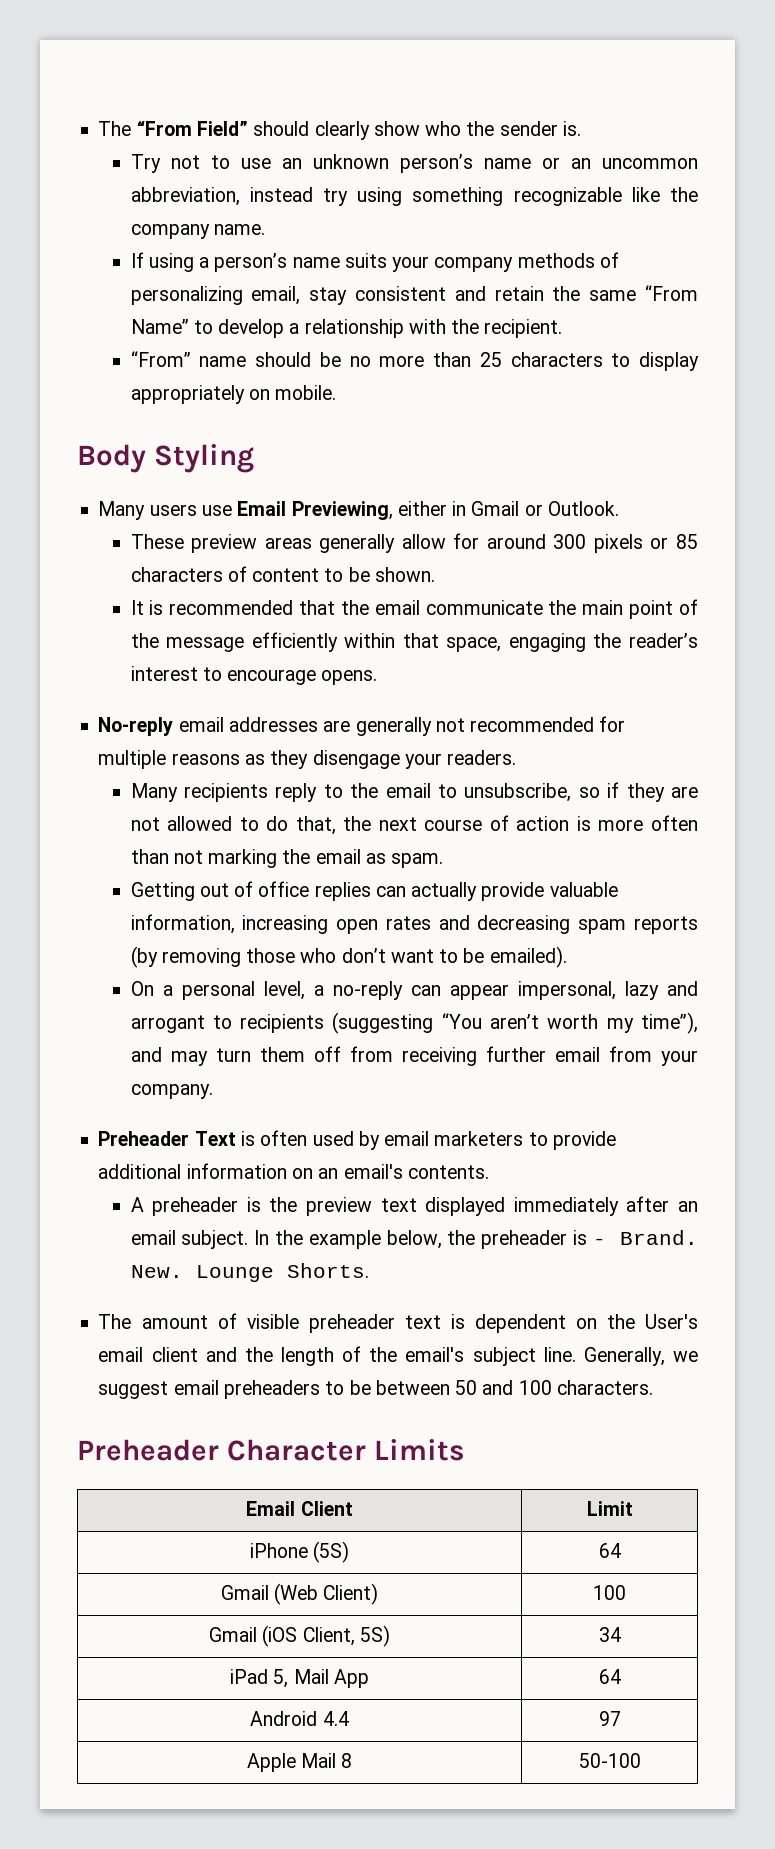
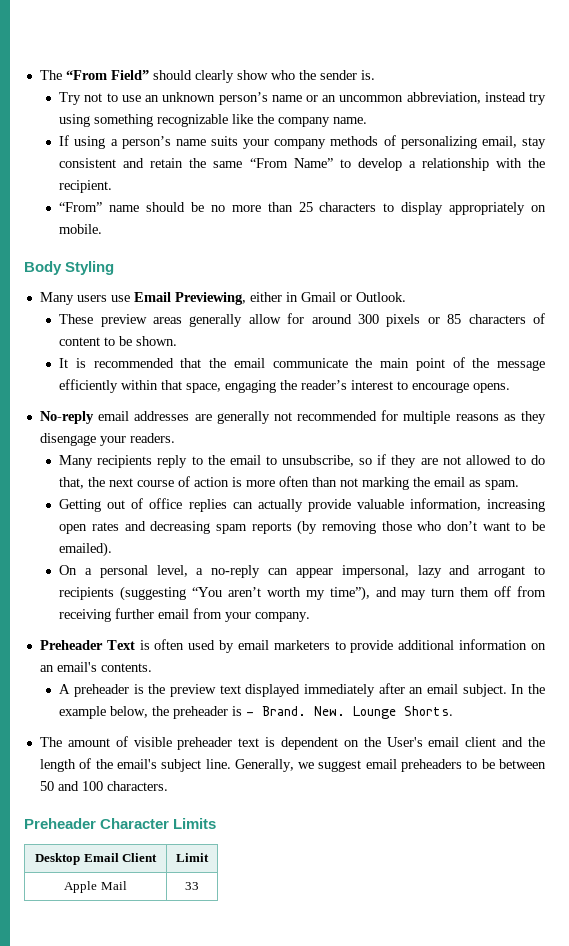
(465, 1450) none -> [34,853,80,865] Desktop
[249,1541,350,1563] [598,1543,621,1558] [220,1583,379,1605] [593,1585,626,1600] [209,1625,390,1647] [598,1627,621,1642] [230,1669,369,1688] [598,1669,621,1684] [250,1711,349,1726] [598,1711,621,1726] // iPhone (5S) | 64 // Gmail (Web Client) | 100 // Gmail (iOS Client, 5S) | 34 // iPad 5, Mail App | 64 // Android 4.4 | 97 -> (209, 857) none
[341,1753,353,1768] [578,1753,641,1768] 8 | 50-100 -> [185,882,199,890] | 33

